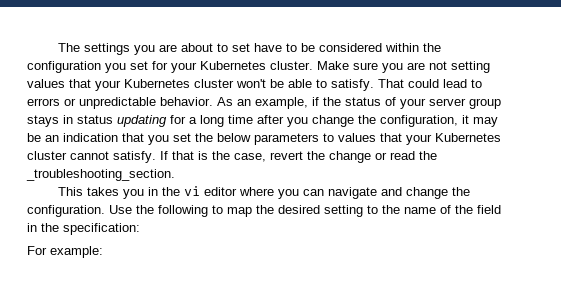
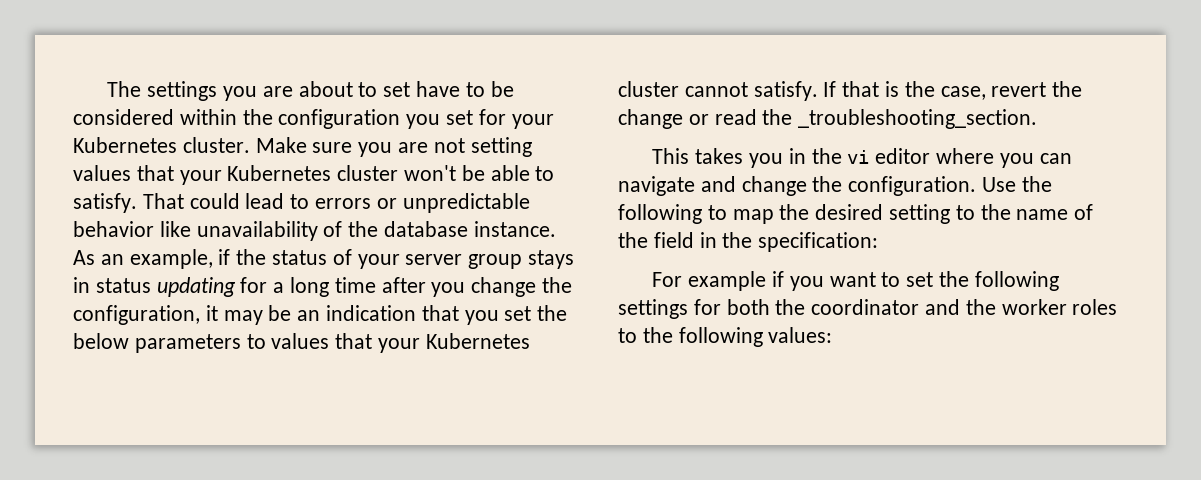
[160,97,213,106] behavior. -> [73,221,556,241] behavior like unavailability of the database instance.
[50,246,103,258] example: -> [688,271,1059,291] [618,299,1118,319] [618,327,833,347] example if you want to set the following settings for both the coordinator and the worker roles to the following values:

